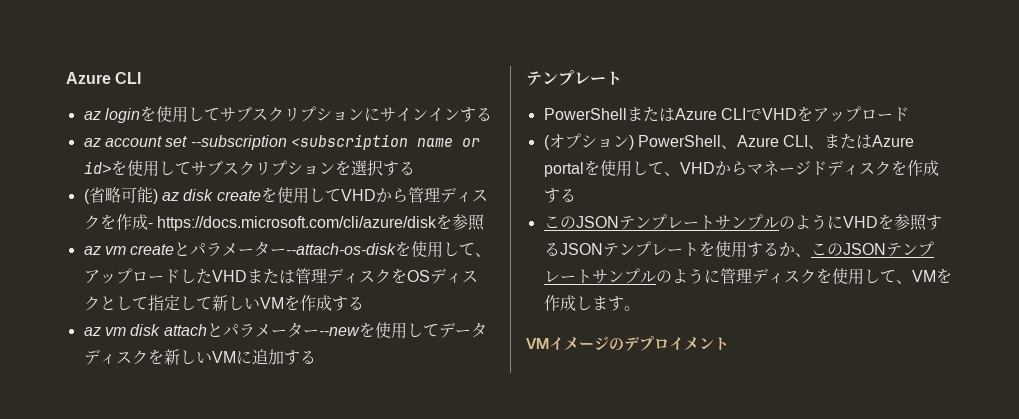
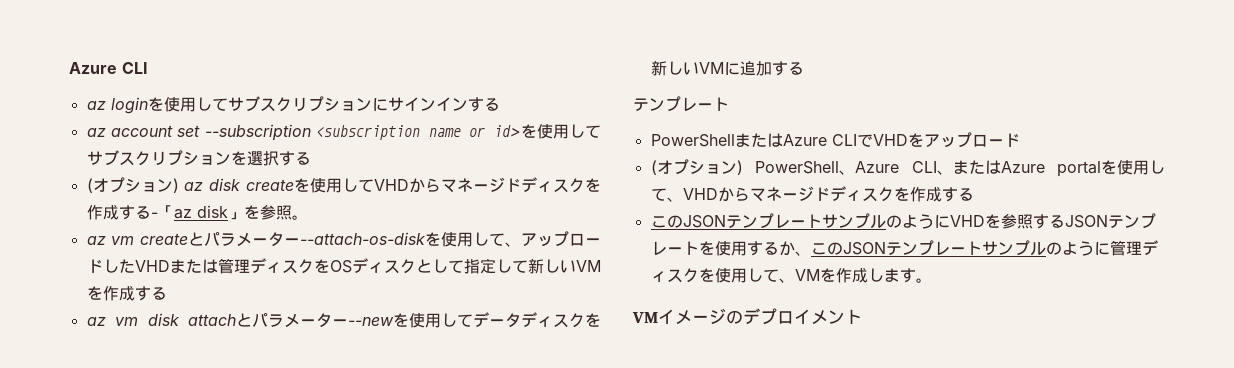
[88,187,153,203] 省略可能 -> [92,177,173,193] オプション
[407,187,488,203] [83,214,485,231] 管理ディスクを作成- https://docs.microsoft.com/cli/azure/diskを参照 -> [440,177,601,193] [86,205,308,220] マネージドディスクを作成する-「az disk」を参照。

